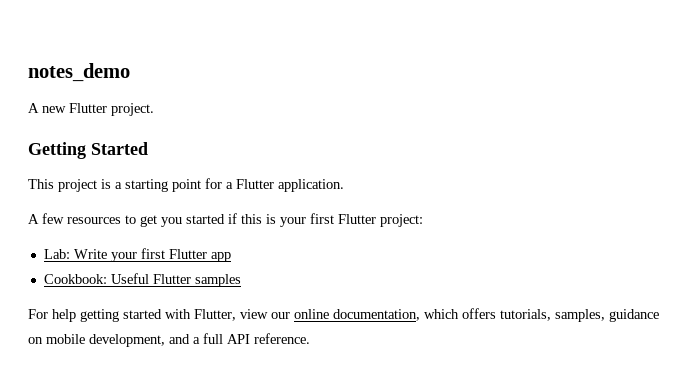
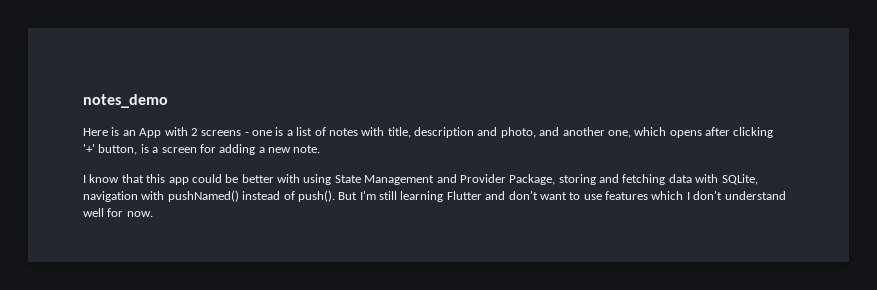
[28,103,154,116] [28,142,148,159] [28,178,344,192] [28,213,423,227] [43,248,231,262] [43,273,241,287] [28,308,659,322] [28,333,310,347] A new Flutter project. // Getting Started // This project is a starting point for a Flutter application. // A few resources to get you started if this is your first Flutter project: // Lab: Write your first Flutter app // Cookbook: Useful Flutter samples // For help getting started with Flutter, view our online documentation, which offers tutorials, samples, guidance on mobile development, and a full API reference. -> [83,127,774,138] [83,144,321,155] [83,174,758,185] [83,190,786,202] [83,208,153,217] Here is an App with 2 screens - one is a list of notes with title, description and photo, and another one, which opens after clicking '+' button, is a screen for adding a new note. // I know that this app could be better with using State Management and Provider Package, storing and fetching data with SQLite, navigation with pushNamed() instead of push(). But I'm still learning Flutter and don't want to use features which I don't understand well for now.

